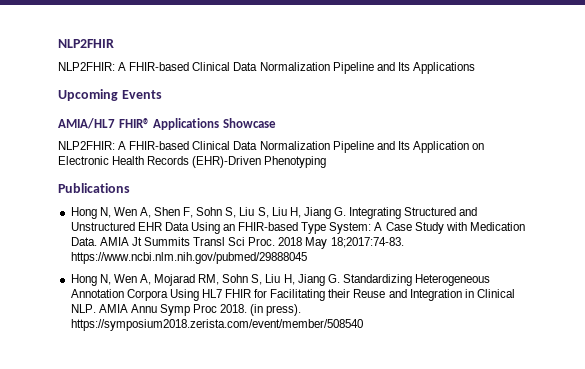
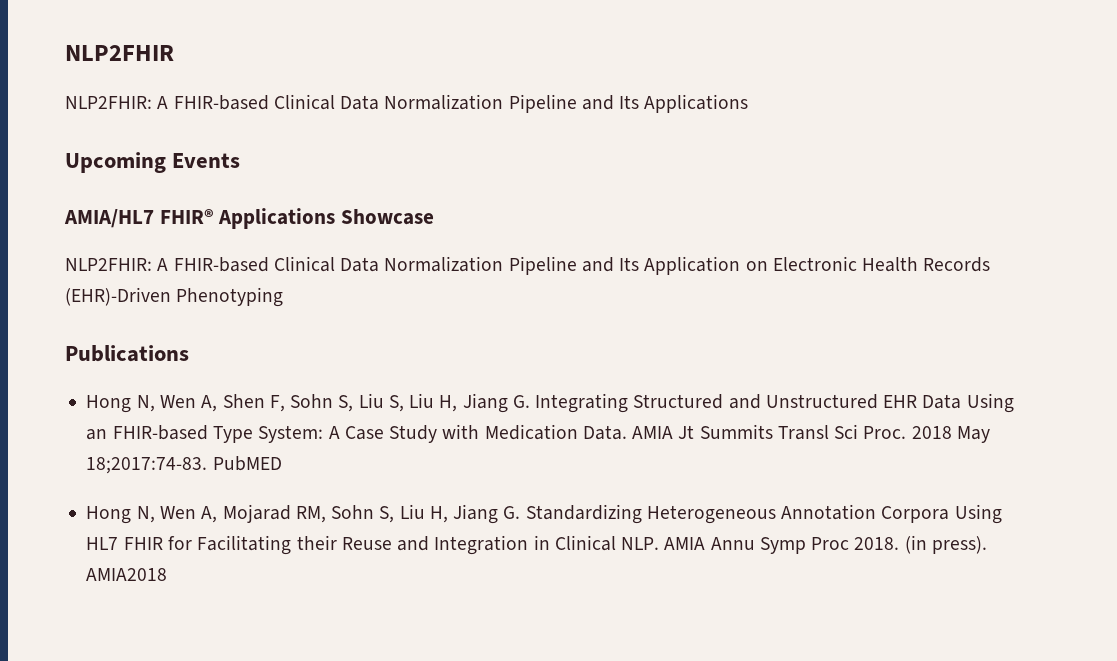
[70,252,307,264] https://www.ncbi.nlm.nih.gov/pubmed/29888045 -> [212,456,282,471] PubMED
[70,319,363,331] https://symposium2018.zerista.com/event/member/508540 -> [86,568,168,581] AMIA2018

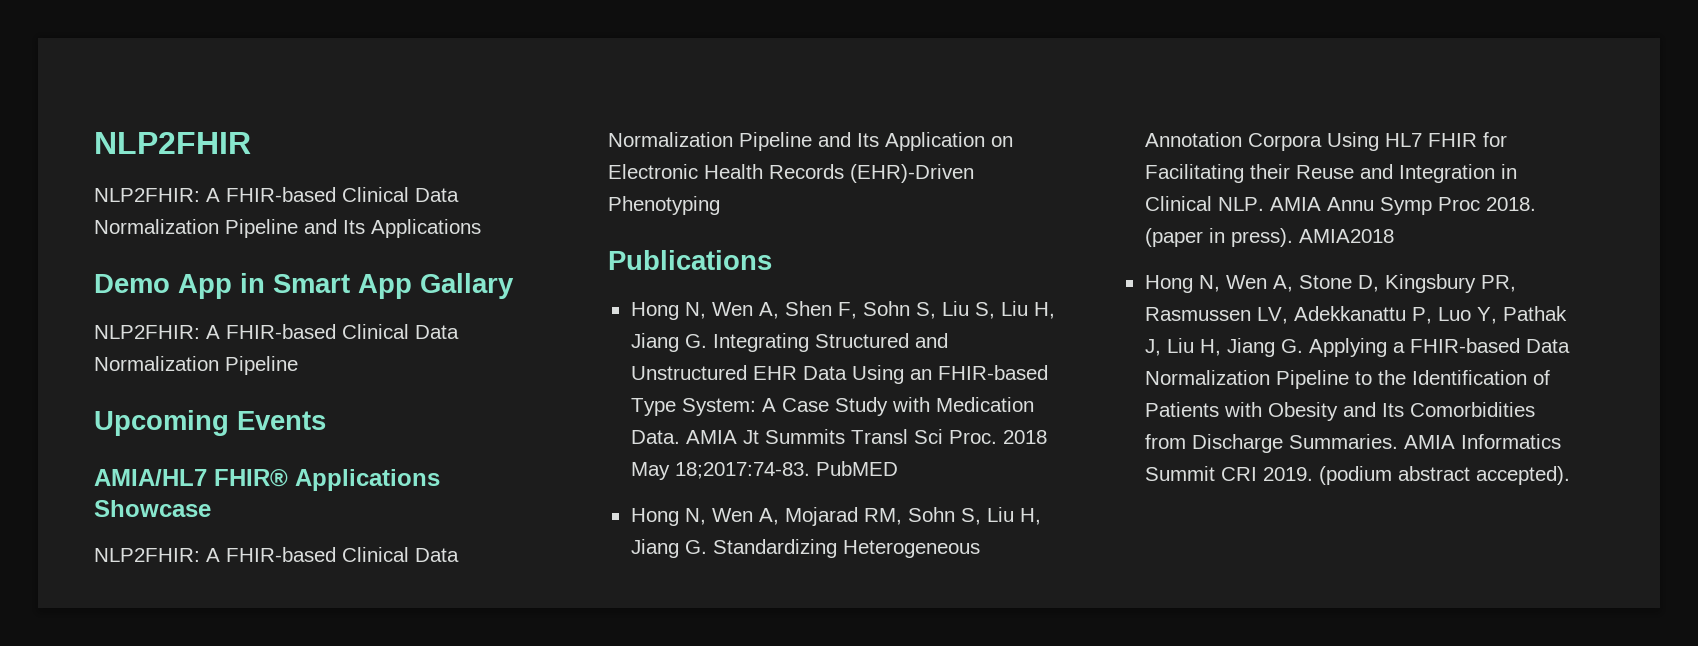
(749, 103) none -> [94,273,514,299] [94,324,459,339] [94,356,298,375] // Demo App in Smart App Gallary // NLP2FHIR: A FHIR-based Clinical Data Normalization Pipeline
[904,535,927,554] (in -> [1144,228,1225,247] (paper in
(168, 574) none -> [1144,274,1516,293] [1144,306,1567,324] [1144,338,1570,357] [1144,370,1550,389] [1144,402,1535,421] [1144,434,1561,453] [1144,466,1570,485] // Hong N, Wen A, Stone D, Kingsbury PR, Rasmussen LV, Adekkanattu P, Luo Y, Pathak J, Liu H, Jiang G. Applying a FHIR-based Data Normalization Pipeline to the Identification of Patients with Obesity and Its Comorbidities from Discharge Summaries. AMIA Informatics Summit CRI 2019. (podium abstract accepted).

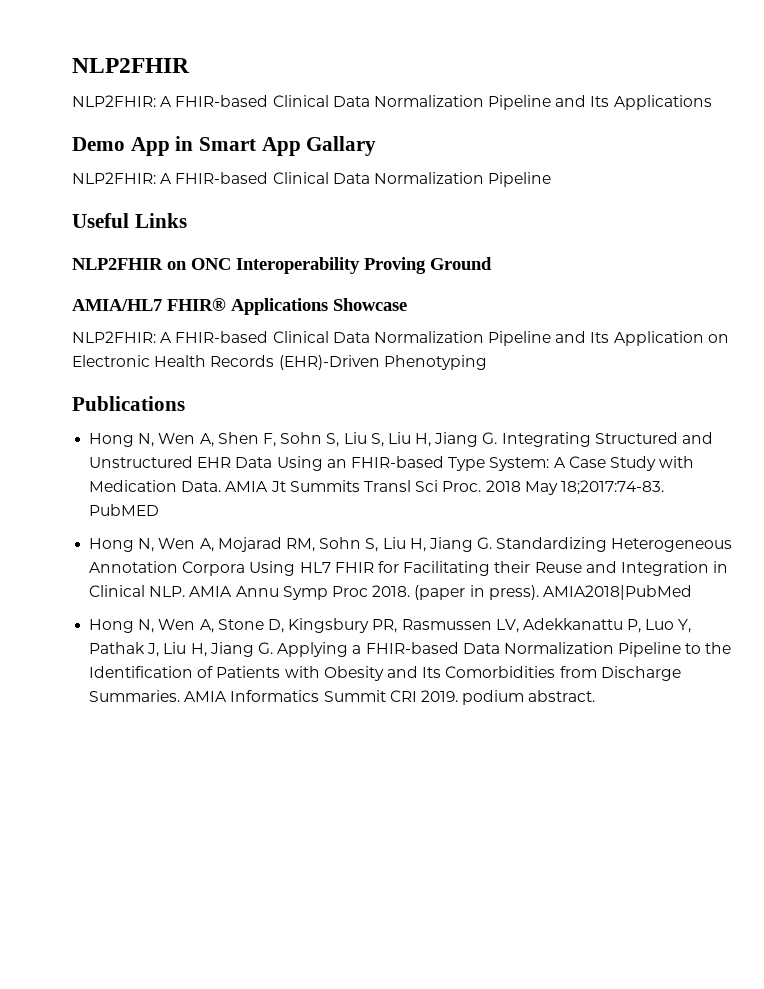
[94,410,326,436] Upcoming Events -> [72,213,187,228] [72,257,492,274] Useful Links // NLP2FHIR on ONC Interoperability Proving Ground
[1298,229,1394,243] AMIA2018 -> [542,585,692,600] AMIA2018|PubMed
[1318,466,1570,485] (podium abstract accepted). -> [462,690,596,705] podium abstract.

